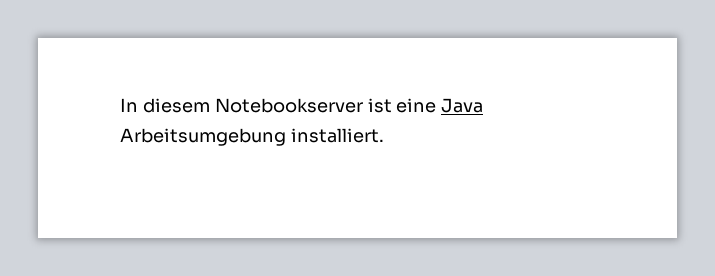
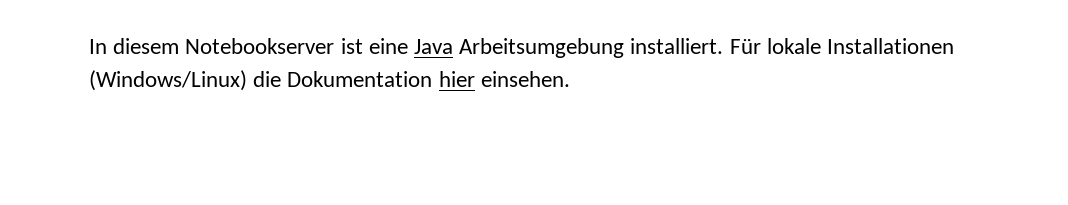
(384, 135) none -> [729,38,955,54] [89,70,570,91] Für lokale Installationen (Windows/Linux) die Dokumentation hier einsehen.

